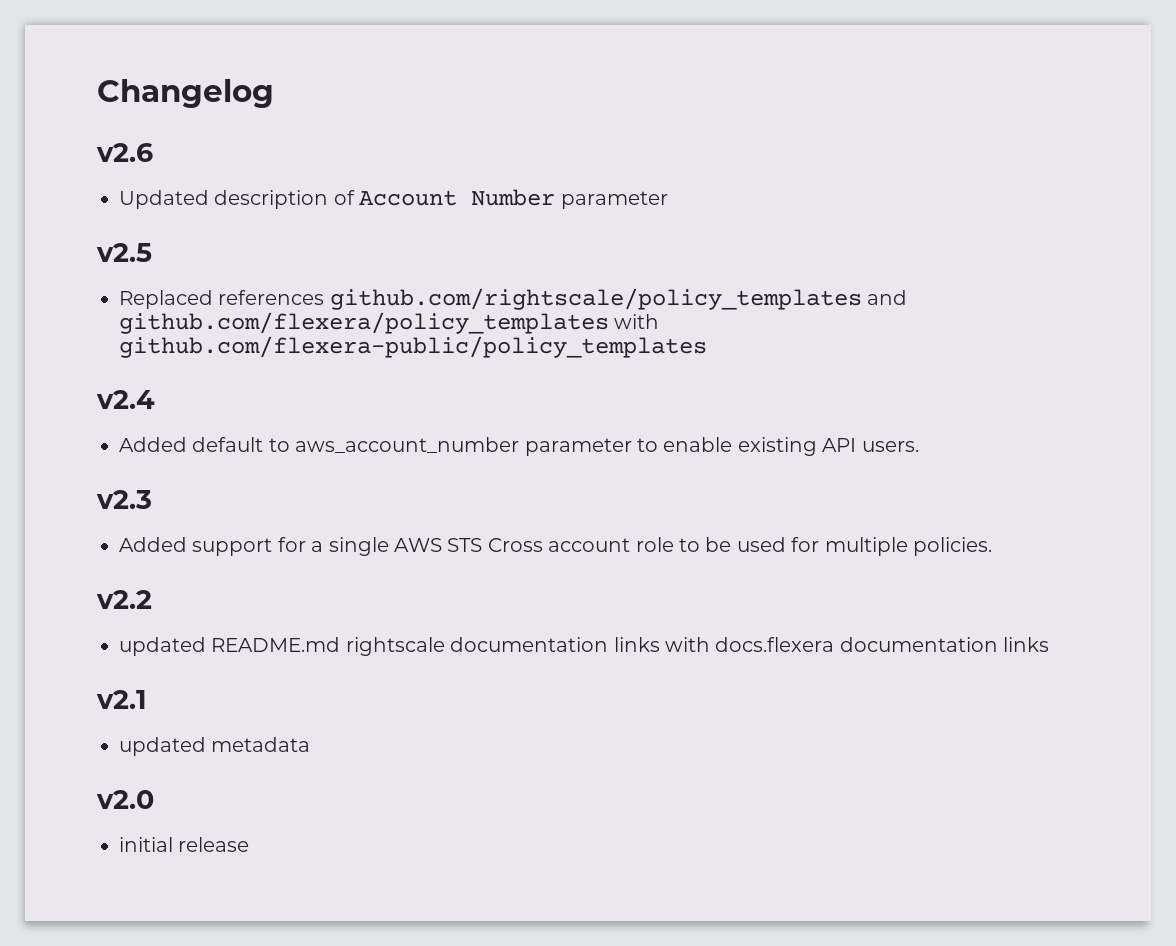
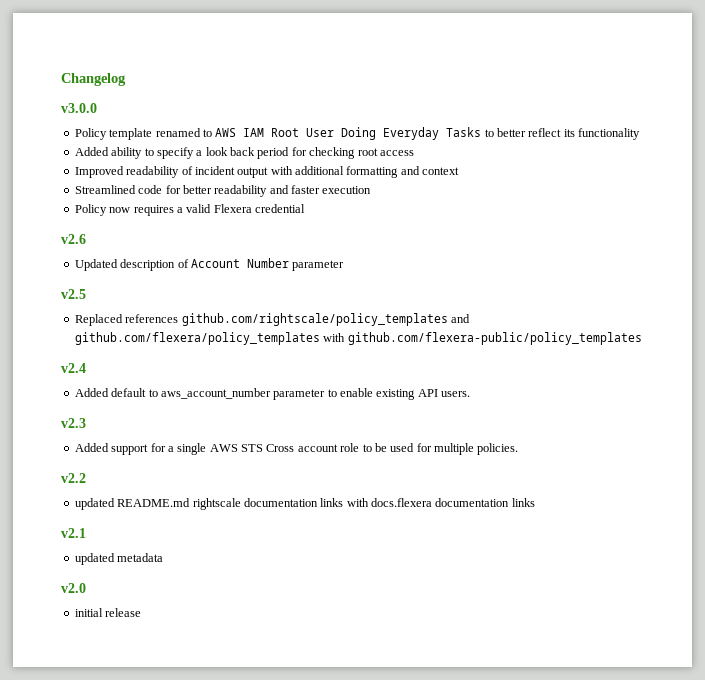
(274, 93) none -> [61,103,97,113] [74,127,641,140] [74,147,414,159] [74,166,460,178] [74,185,372,197] [74,204,305,216] // v3.0.0 // Policy template renamed to AWS IAM Root User Doing Everyday Tasks to better reflect its functionality // Added ability to specify a look back period for checking root access // Improved readability of incident output with additional formatting and context // Streamlined code for better readability and faster execution // Policy now requires a valid Flexera credential

